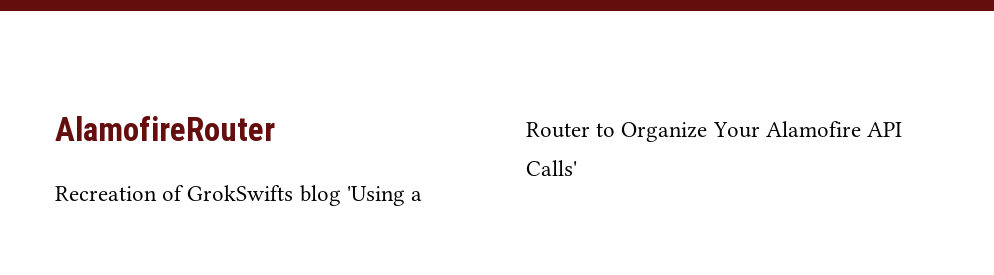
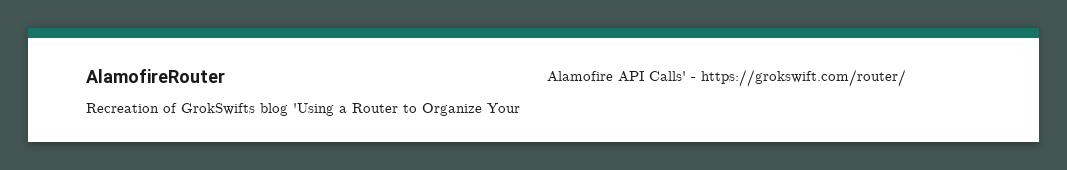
(577, 168) none -> [691,69,906,87] - https://grokswift.com/router/

